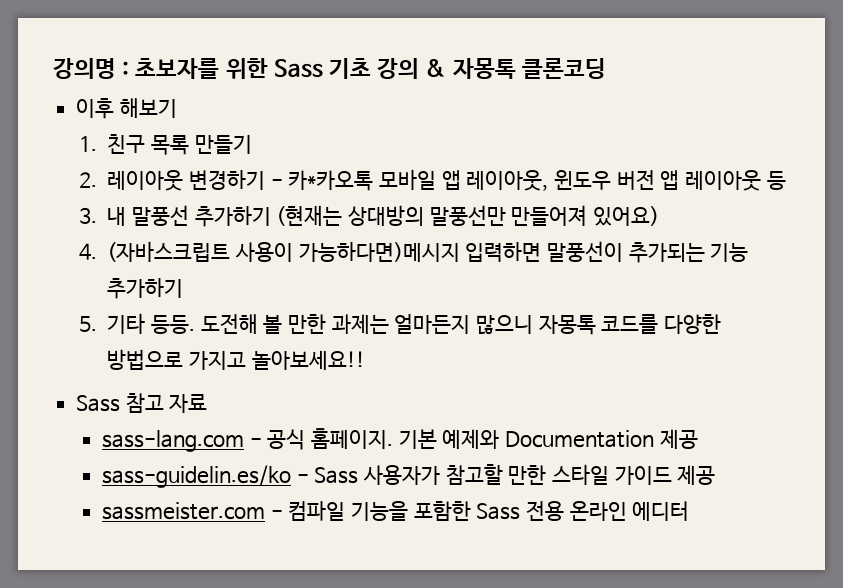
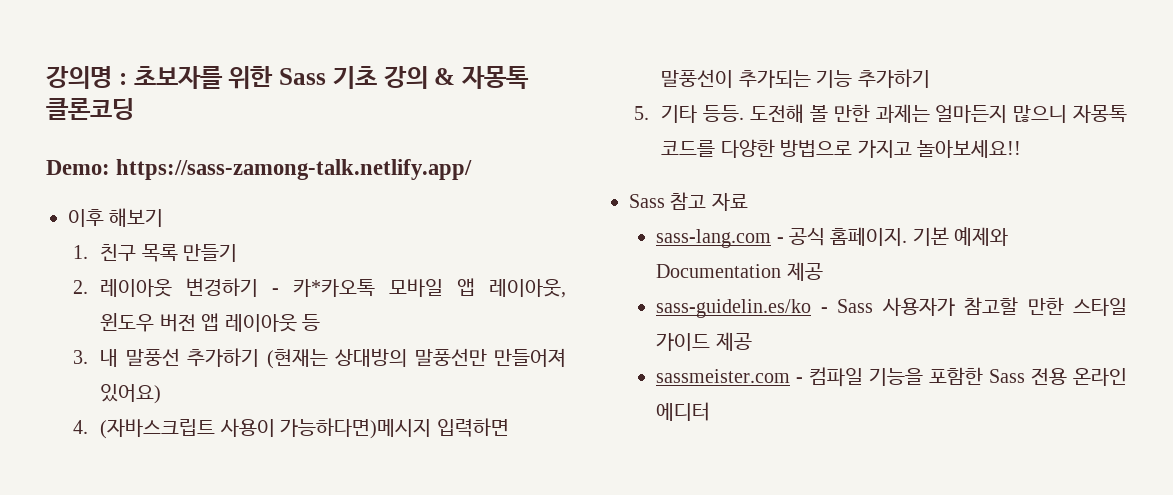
(606, 68) none -> [46,159,473,180] // Demo: https://sass-zamong-talk.netlify.app/

